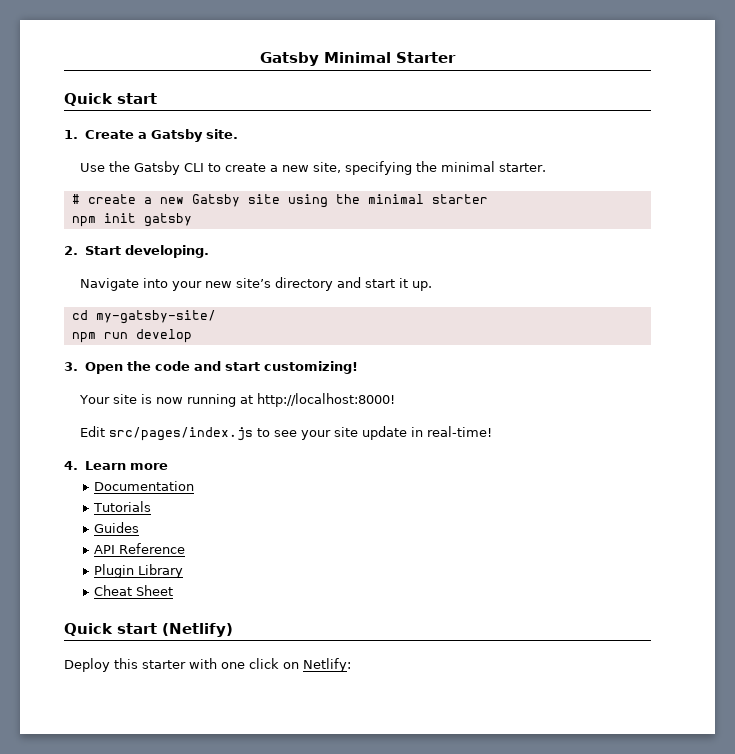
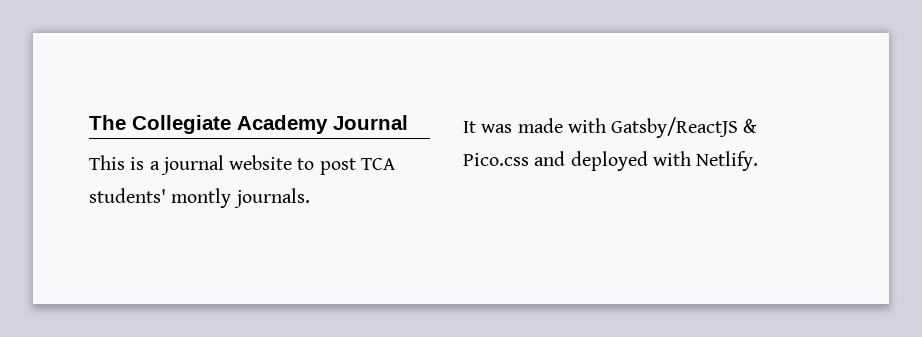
[260,52,456,66] [64,93,157,106] [64,129,238,142] [79,161,546,175] [71,194,488,208] [71,213,192,227] [64,245,209,258] [79,277,432,291] [71,310,216,324] [71,329,192,343] [64,361,358,374] [78,393,395,407] [79,426,492,441] [64,461,168,470] [94,481,195,491] [93,501,152,512] [94,522,140,533] [94,543,186,554] [94,564,184,578] [94,585,174,596] [64,623,233,637] [64,658,351,672] Gatsby Minimal Starter // Quick start // 1. Create a Gatsby site. // Use the Gatsby CLI to create a new site, specifying the minimal starter. // # create a new Gatsby site using the minimal starter // npm init gatsby // 2. Start developing. // Navigate into your new site’s directory and start it up. // cd my-gatsby-site/ // npm run develop // 3. Open the code and start customizing! // Your site is now running at http://localhost:8000! // Edit src/pages/index.js to see your site update in real-time! // 4. Learn more // Documentation // Tutorials // Guides // API Reference // Plugin Library // Cheat Sheet // Quick start (Netlify) // Deploy this starter with one click on Netlify: -> [89,115,408,134] [89,155,395,175] [89,188,310,208] [463,117,758,138] [463,151,759,171] The Collegiate Academy Journal // This is a journal website to post TCA students' montly journals. // It was made with Gatsby/ReactJS & Pico.css and deployed with Netlify.

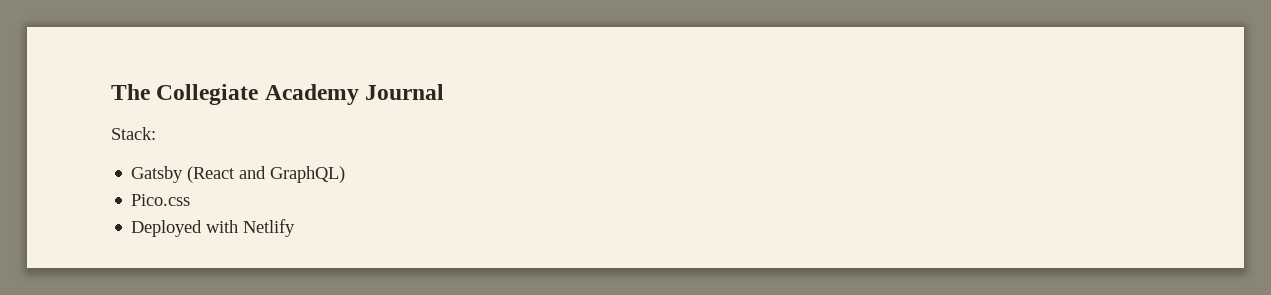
[89,155,395,175] [89,188,310,208] [463,117,758,138] [463,151,759,171] This is a journal website to post TCA students' montly journals. // It was made with Gatsby/ReactJS & Pico.css and deployed with Netlify. -> [111,127,156,140] [131,166,346,183] [131,194,191,206] [131,219,296,237] Stack: // Gatsby (React and GraphQL) // Pico.css // Deployed with Netlify

